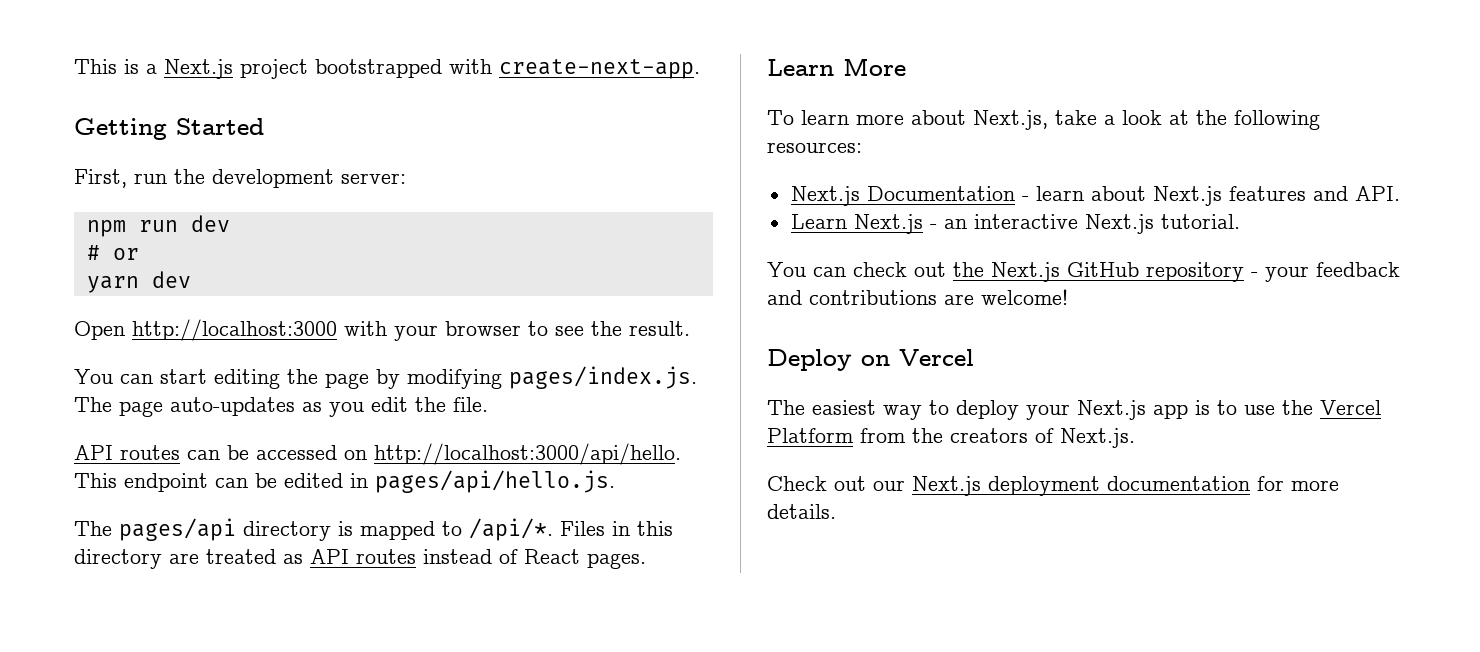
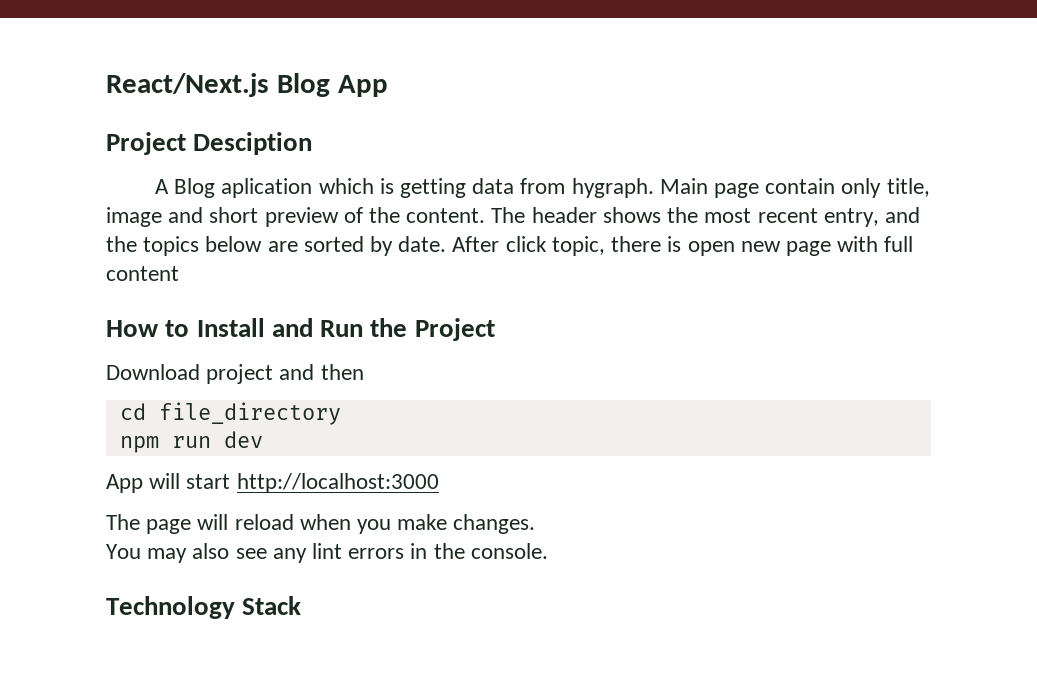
[74,59,700,79] [74,118,264,140] [74,169,406,188] [86,215,230,237] [86,245,139,260] [86,271,191,293] [74,319,690,341] [74,366,697,389] [74,397,488,417] [74,443,681,465] [74,470,615,493] [74,518,673,541] [74,549,646,569] [767,58,906,76] [767,110,1320,130] [767,142,862,153] [790,186,1400,206] [790,214,1240,234] [767,262,1400,282] [767,289,1068,305] [767,349,974,371] [767,400,1381,420] [767,428,1135,448] [767,476,1339,496] [767,504,836,519] This is a Next.js project bootstrapped with create-next-app. // Getting Started // First, run the development server: // npm run dev // # or // yarn dev // Open http://localhost:3000 with your browser to see the result. // You can start editing the page by modifying pages/index.js. The page auto-updates as you edit the file. // API routes can be accessed on http://localhost:3000/api/hello. This endpoint can be edited in pages/api/hello.js. // The pages/api directory is mapped to /api/*. Files in this directory are treated as API routes instead of React pages. // Learn More // To learn more about Next.js, take a look at the following resources: // Next.js Documentation - learn about Next.js features and API. // Learn Next.js - an interactive Next.js tutorial. // You can check out the Next.js GitHub repository - your feedback and contributions are welcome! // Deploy on Vercel // The easiest way to deploy your Next.js app is to use the Vercel Platform from the creators of Next.js. // Check out our Next.js deployment documentation for more details. -> [106,73,388,97] [106,132,313,155] [154,178,930,198] [106,207,920,227] [106,236,914,256] [106,266,179,281] [106,318,495,341] [106,364,364,384] [119,402,341,425] [119,431,263,453] [106,473,439,493] [106,514,536,534] [106,543,548,563] [106,596,302,619] React/Next.js Blog App // Project Desciption // A Blog aplication which is getting data from hygraph. Main page contain only title, image and short preview of the content. The header shows the most recent entry, and the topics below are sorted by date. After click topic, there is open new page with full content // How to Install and Run the Project // Download project and then // cd file_directory // npm run dev // App will start http://localhost:3000 // The page will reload when you make changes. // You may also see any lint errors in the console. // Technology Stack

